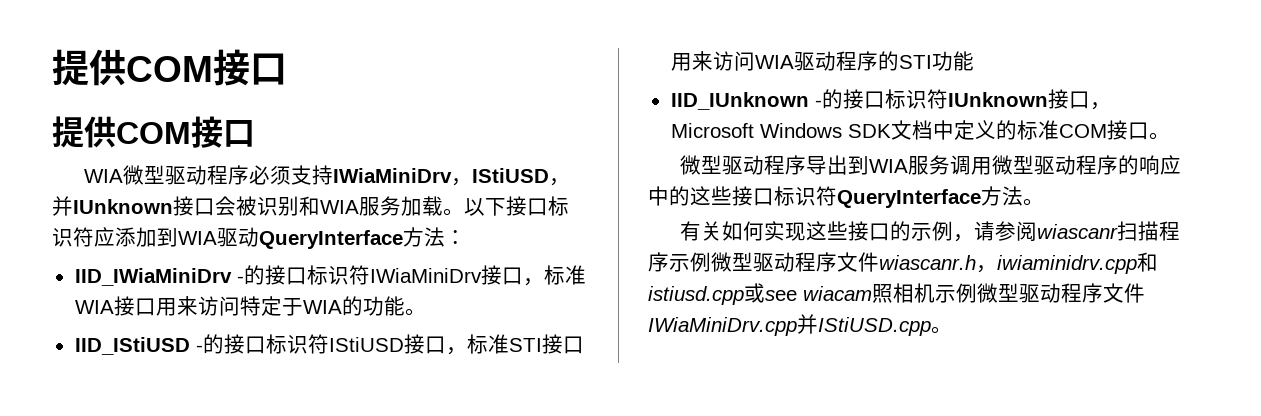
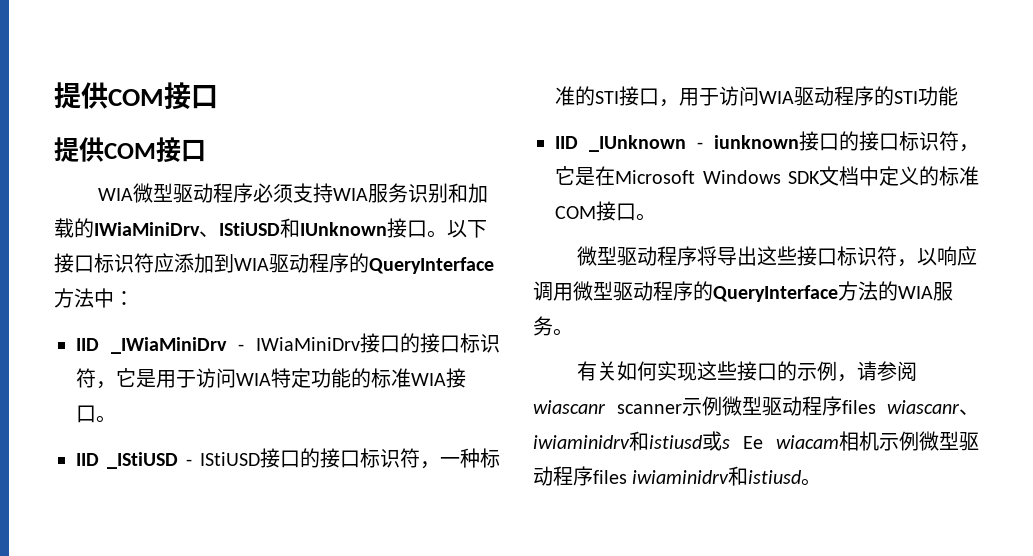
[333,168,571,186] [52,196,443,216] IWiaMiniDrv，IStiUSD，并IUnknown接口会被识别和WIA服务加载 -> [333,183,489,203] [54,218,427,238] WIA服务识别和加载的IWiaMiniDrv、IStiUSD和IUnknown接口
[259,227,445,249] QueryInterface方法 -> [309,253,494,274] [54,288,114,308] 程序的QueryInterface方法中
[74,265,586,286] [74,296,426,316] [74,334,584,355] [670,51,713,71] IID_IWiaMiniDrv -的接口标识符IWiaMiniDrv接口，标准WIA接口用来访问特定于WIA的功能。 // IID_IStiUSD -的接口标识符IStiUSD接口，标准STI接口用来 -> [76,333,500,354] [76,368,466,389] [76,405,116,423] [76,448,500,469] [555,86,719,107] IID _IWiaMiniDrv - IWiaMiniDrv接口的接口标识符，它是用于访问WIA特定功能的标准WIA接口。 // IID _IStiUSD - IStiUSD接口的接口标识符，一种标准的STI接口，用于
[670,89,1111,110] IID_IUnknown -的接口标识符IUnknown接口， -> [555,131,979,152] [555,166,615,186] IID _IUnknown - iunknown接口的接口标识符，它是在
[806,155,951,175] 导出到WIA服务 -> [697,246,978,267] 将导出这些接口标识符，以响应
[1139,155,1182,175] [648,186,1023,208] 响应中的这些接口标识符QueryInterface方法 -> [713,281,953,302] [533,316,553,336] QueryInterface方法的WIA服务
[1117,221,1181,241] [648,252,1158,274] [648,283,893,305] 扫描程序示例微型驱动程序文件wiascanr.h，iwiaminidrv.cpp和istiusd.cpp或see wiacam照 -> [616,396,979,416] [533,431,839,451] scanner示例微型驱动程序files wiascanr、iwiaminidrv和istiusd或s Ee wiacam
[1103,283,1145,303] [648,314,931,336] 文件IWiaMiniDrv.cpp并IStiUSD.cpp -> [593,466,802,486] files iwiaminidrv和istiusd

